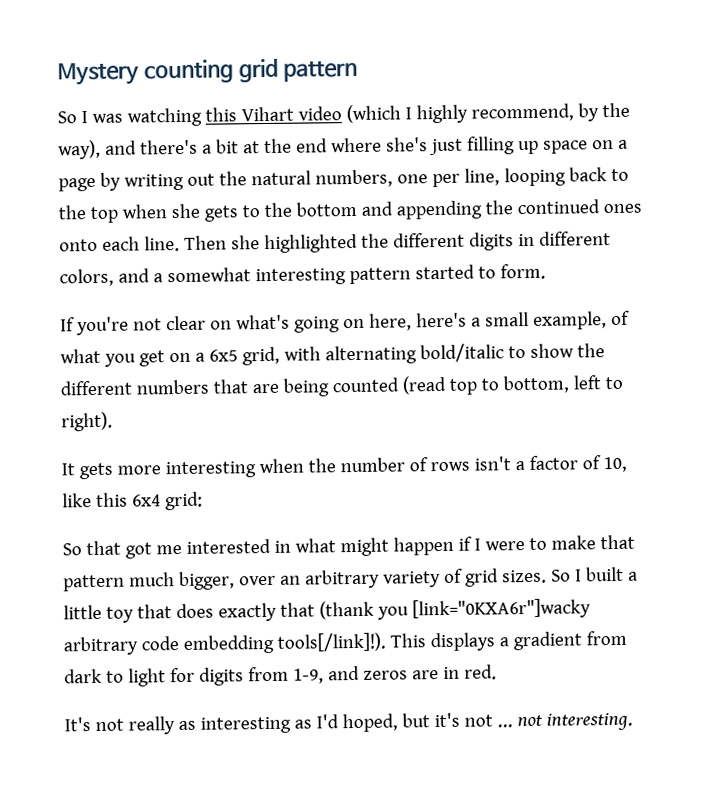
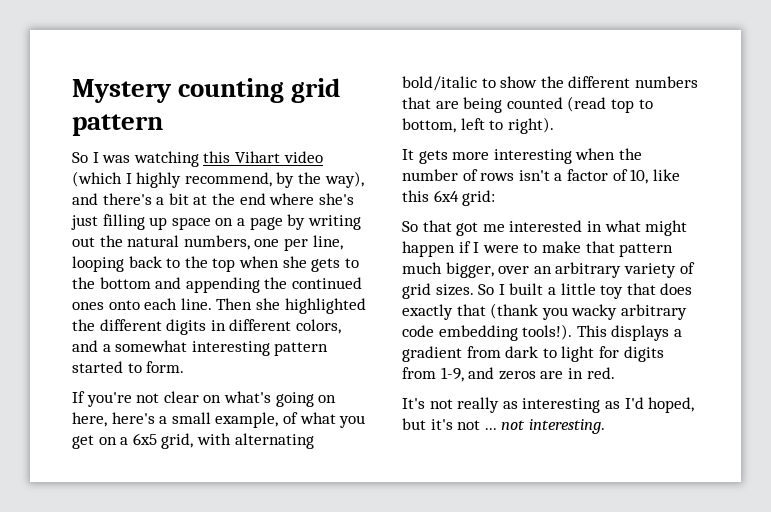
[411,598,591,620] [link="0KXA6r"]wacky -> [571,304,618,320] wacky
[276,632,386,652] tools[/link]!). -> [522,324,573,340] tools!).

